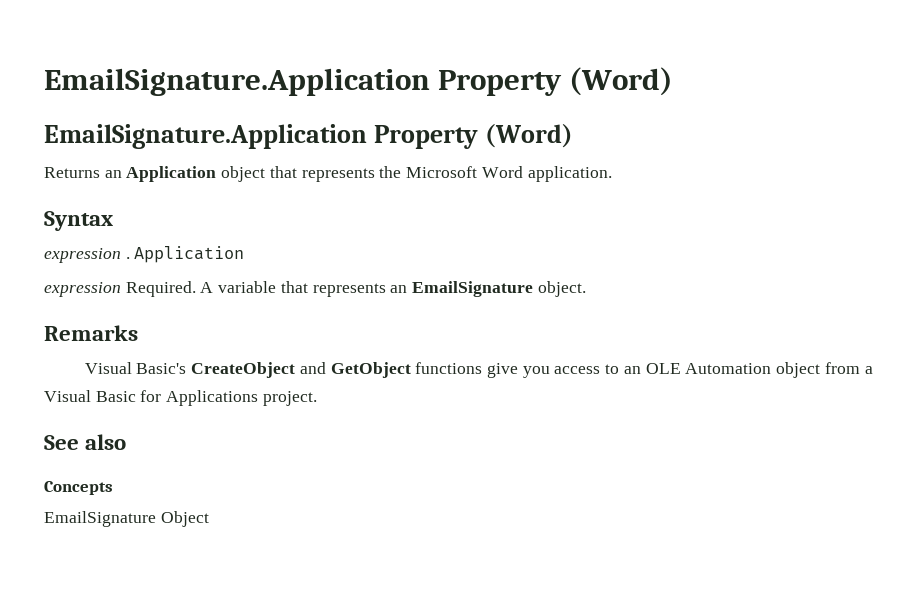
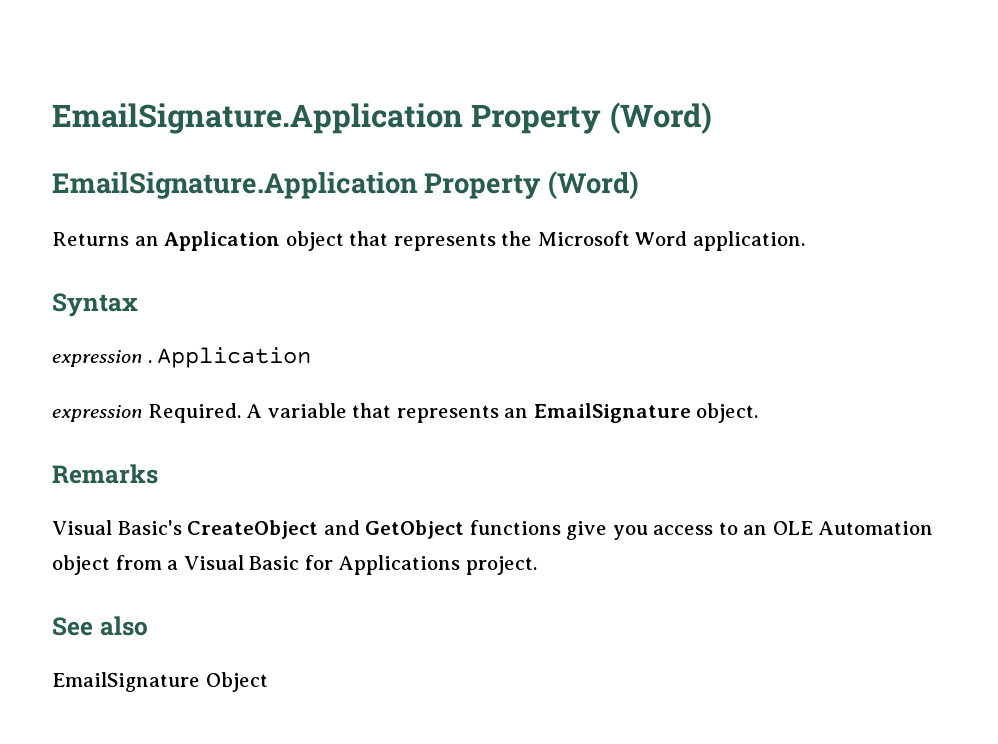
[44,481,113,495] // Concepts -> (148, 626) none

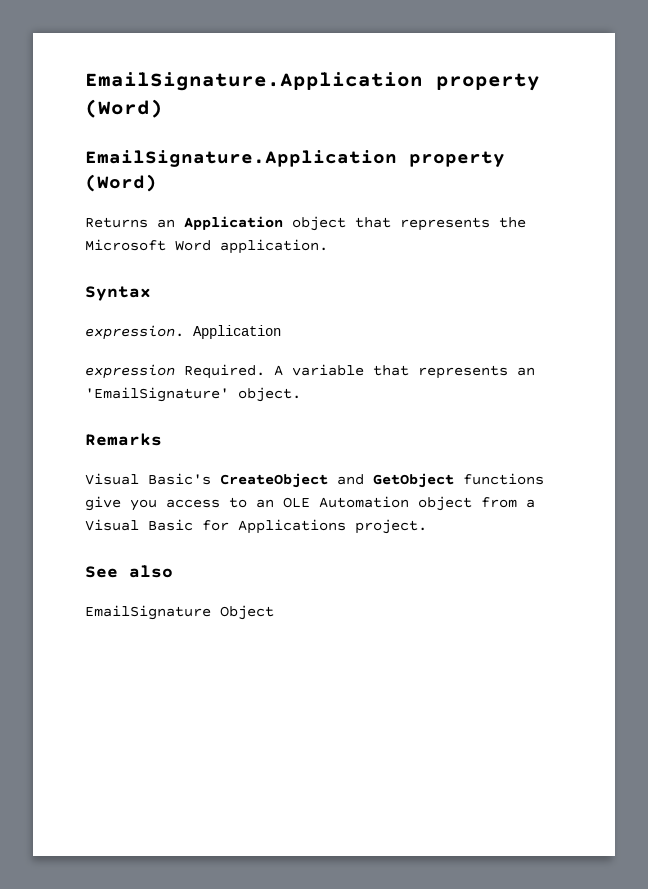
[52,103,602,134] EmailSignature.Application Property -> [85,72,540,91] EmailSignature.Application property
[424,173,542,199] Property -> [409,151,505,167] property
[52,350,152,367] expression . -> [85,325,184,340] expression.
[533,403,691,423] EmailSignature -> [85,387,229,402] 'EmailSignature'

